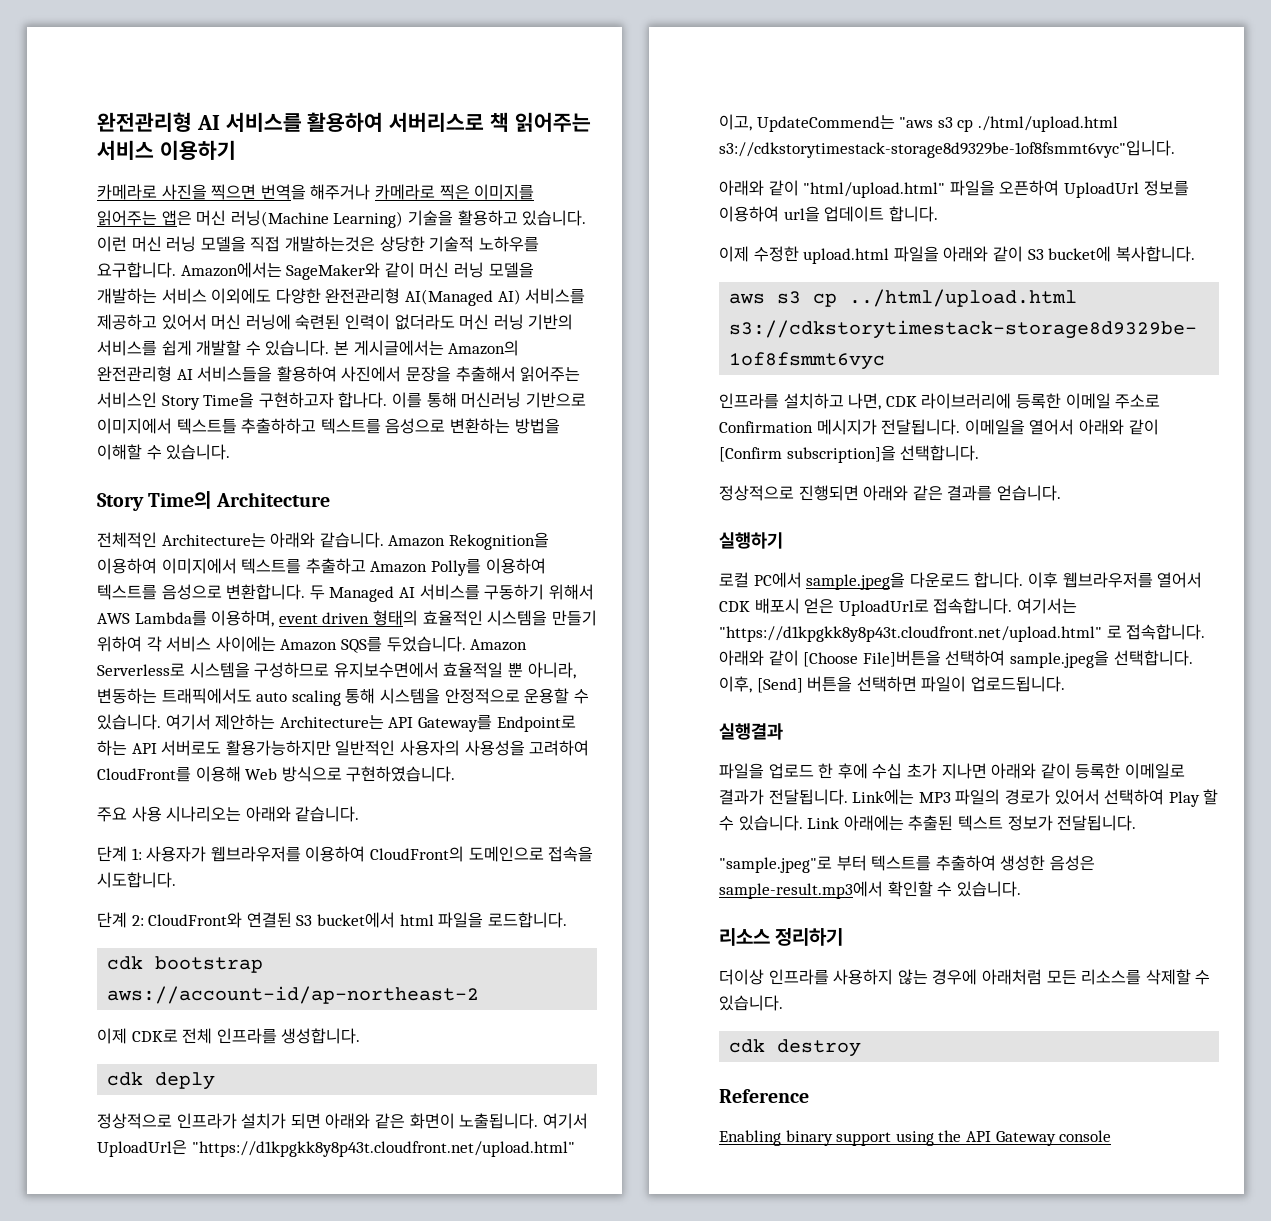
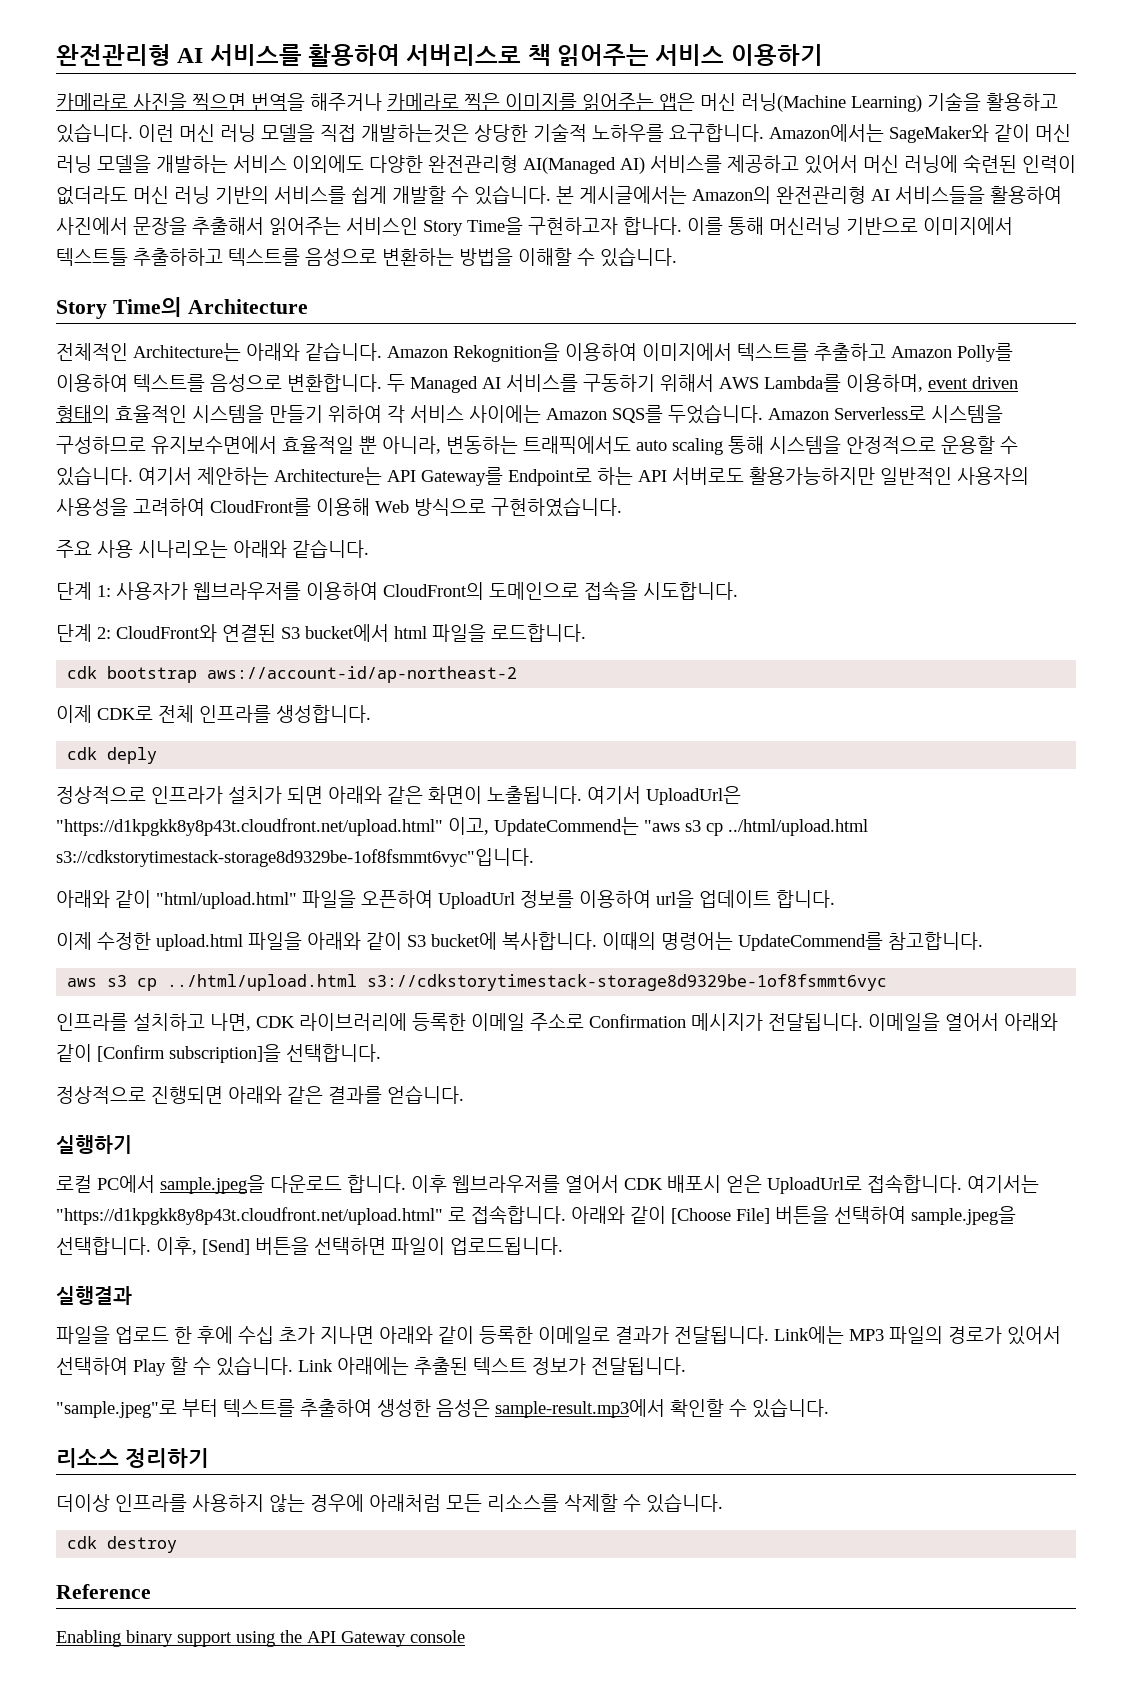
[977,116,1118,132] ./html/upload.html -> [728,819,868,836] ../html/upload.html
(1195, 254) none -> [602,932,983,951] 이때의 명령어는 UpdateCommend를 참고합니다.
[862,650,941,667] File]버튼을 -> [736,1206,829,1224] File] 버튼을

